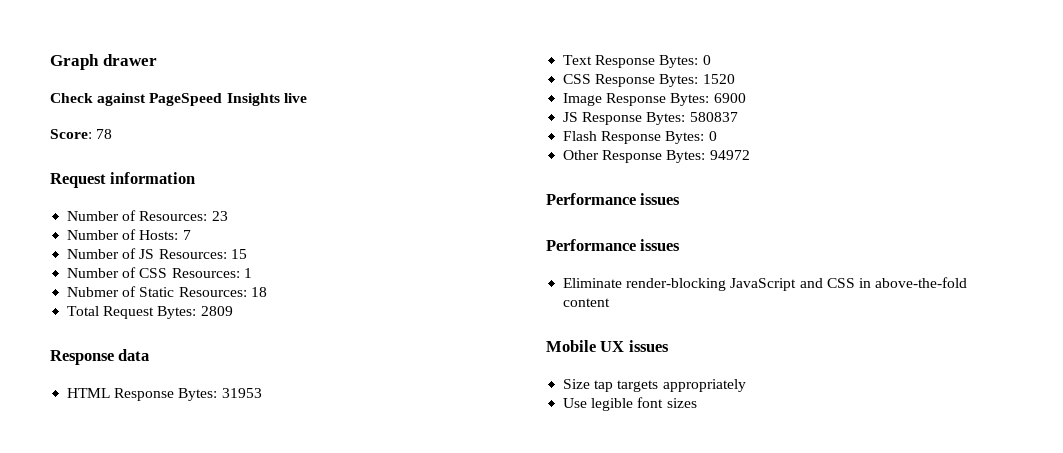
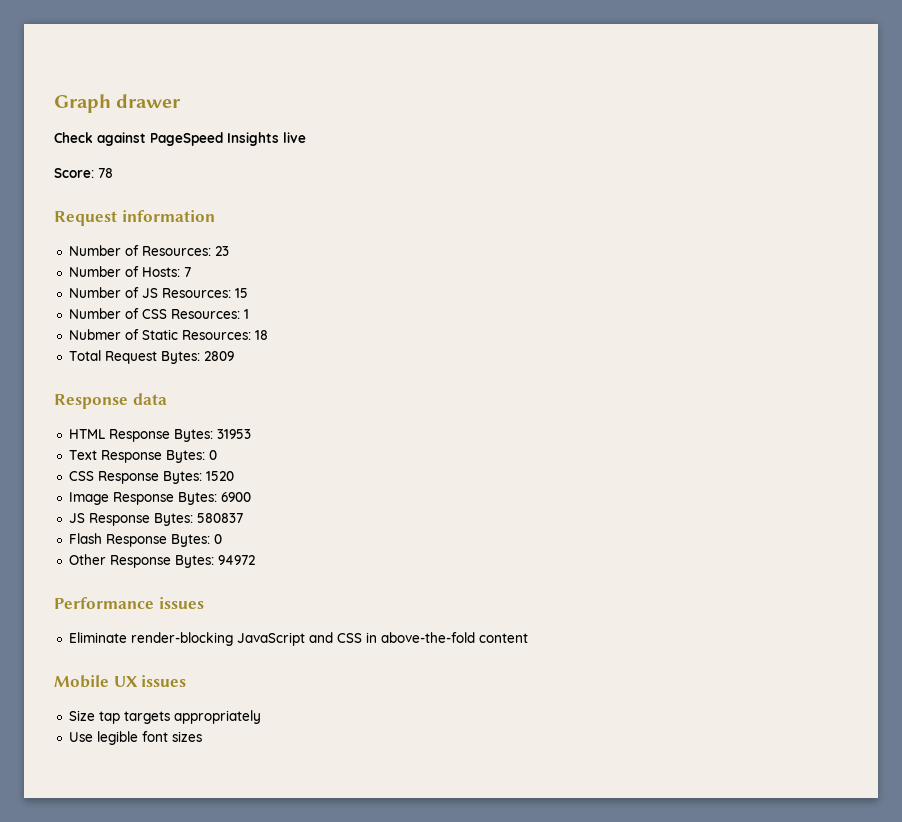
[546,239,681,251] // Performance issues -> (204, 603) none

